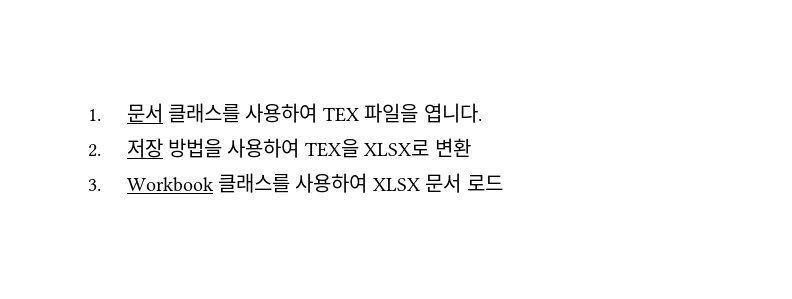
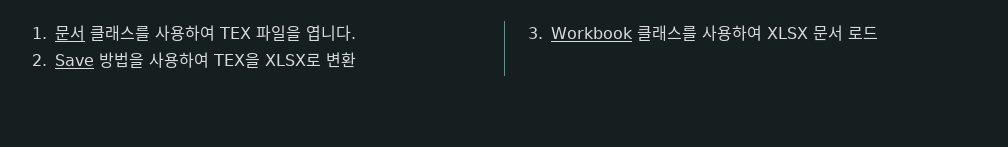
[126,138,163,158] 저장 -> [55,54,94,66] Save

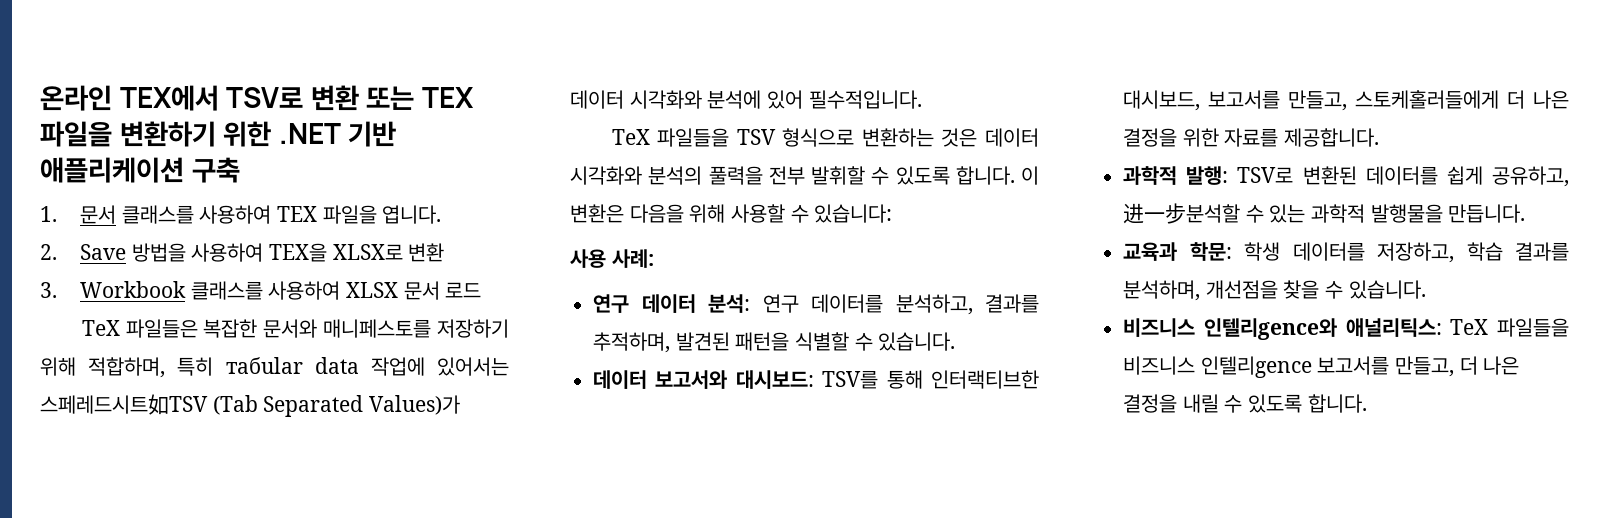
(32, 33) none -> [40,85,474,111] [40,121,397,147] [40,157,240,183] 온라인 TEX에서 TSV로 변환 또는 TEX 파일을 변환하기 위한 .NET 기반 애플리케이션 구축 //
(878, 32) none -> [81,319,509,338] [40,357,510,378] [40,394,461,417] [570,90,922,109] [611,128,1039,147] [570,166,1039,185] [570,204,893,223] [570,249,654,268] [593,294,1039,315] [593,332,956,353] [593,370,1039,389] [1123,90,1569,111] [1123,128,1380,147] [1123,166,1569,187] [1123,203,1526,224] [1123,242,1569,263] [1123,280,1426,301] [1123,318,1569,340] [1123,356,1520,378] [1123,394,1367,413] // TeX 파일들은 복잡한 문서와 매니페스토를 저장하기 위해 적합하며, 특히 табular data 작업에 있어서는 스페레드시트如TSV (Tab Separated Values)가 데이터 시각화와 분석에 있어 필수적입니다. // TeX 파일들을 TSV 형식으로 변환하는 것은 데이터 시각화와 분석의 풀력을 전부 발휘할 수 있도록 합니다. 이 변환은 다음을 위해 사용할 수 있습니다: // 사용 사례: // 연구 데이터 분석: 연구 데이터를 분석하고, 결과를 추적하며, 발견된 패턴을 식별할 수 있습니다. // 데이터 보고서와 대시보드: TSV를 통해 인터랙티브한 대시보드, 보고서를 만들고, 스토케홀러들에게 더 나은 결정을 위한 자료를 제공합니다. // 과학적 발행: TSV로 변환된 데이터를 쉽게 공유하고,进一步분석할 수 있는 과학적 발행물을 만듭니다. // 교육과 학문: 학생 데이터를 저장하고, 학습 결과를 분석하며, 개선점을 찾을 수 있습니다. // 비즈니스 인텔리gence와 애널리틱스: TeX 파일들을 비즈니스 인텔리gence 보고서를 만들고, 더 나은 결정을 내릴 수 있도록 합니다.

